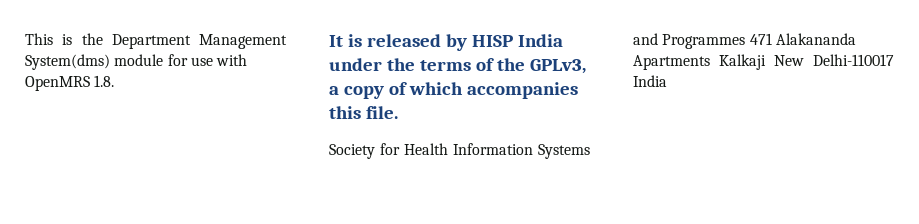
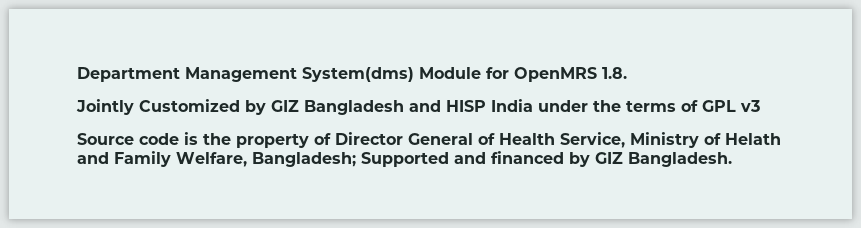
[25,33,287,49] [25,54,248,70] [25,75,115,91] [329,34,467,51] This is the Department Management System(dms) module for use with OpenMRS 1.8. // It is released by -> [77,67,627,82] [76,99,441,115] Department Management System(dms) Module for OpenMRS 1.8. // Jointly Customized by GIZ Bangladesh and
[496,58,586,74] [329,82,578,99] [329,106,398,119] [329,143,590,159] [633,33,856,49] [633,54,894,70] [633,75,667,87] the GPLv3, a copy of which accompanies this file. // Society for Health Information Systems and Programmes 471 Alakananda Apartments Kalkaji New Delhi-110017 India -> [702,100,760,112] [77,132,781,148] [77,151,732,167] GPL v3 // Source code is the property of Director General of Health Service, Ministry of Helath and Family Welfare, Bangladesh; Supported and financed by GIZ Bangladesh.

